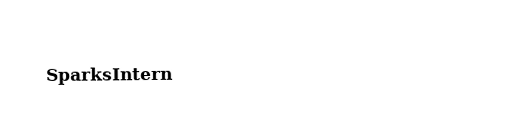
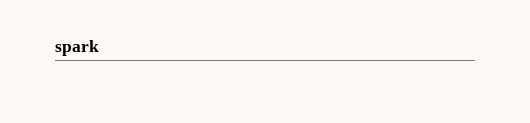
[46,66,173,86] SparksIntern -> [55,40,99,56] spark

